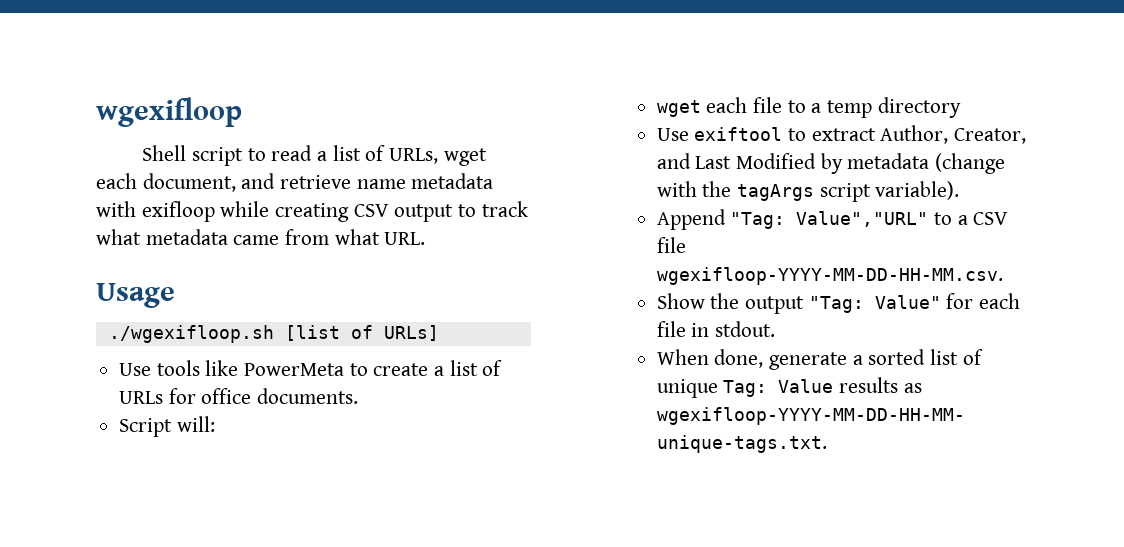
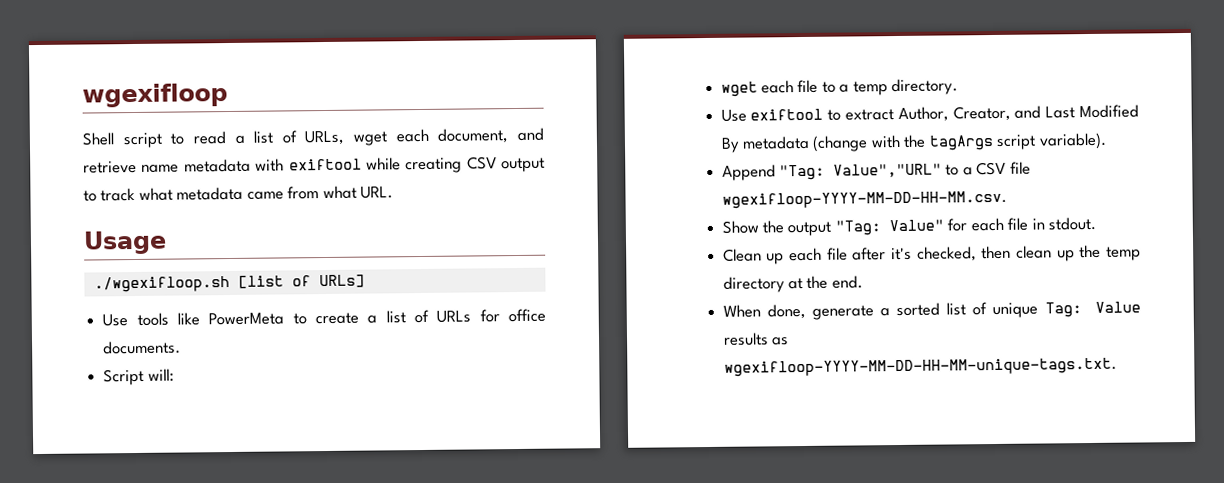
[141,201,215,222] exifloop -> [288,158,362,171] exiftool
[877,97,961,118] directory -> [891,78,959,96] directory.
[820,153,843,174] by -> [720,137,740,153] By
(775, 329) none -> [722,244,1141,265] [722,275,863,293] // Clean up each file after it's checked, then clean up the temp directory at the end.

